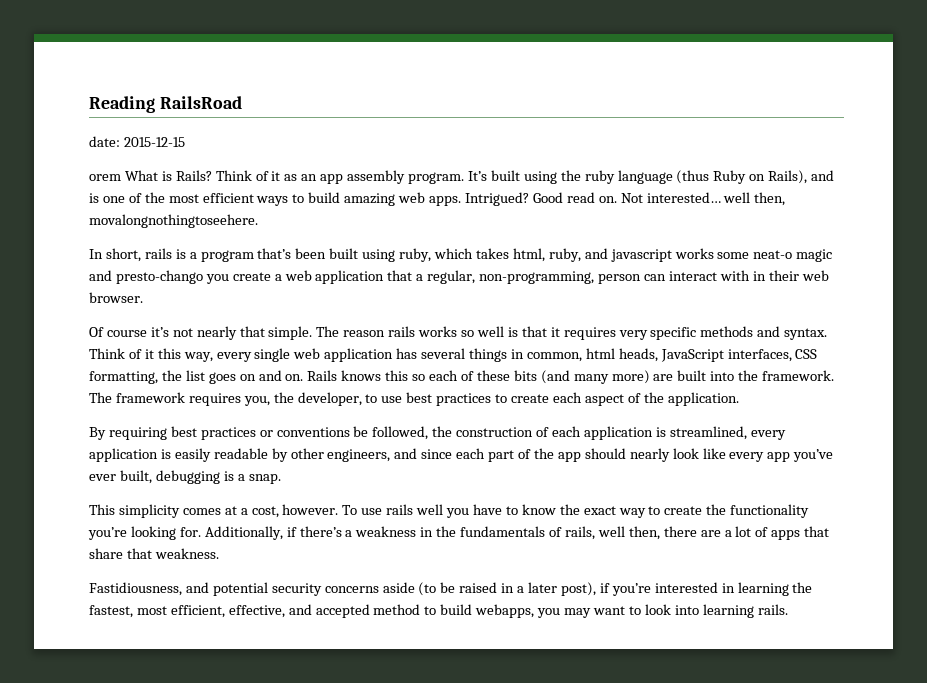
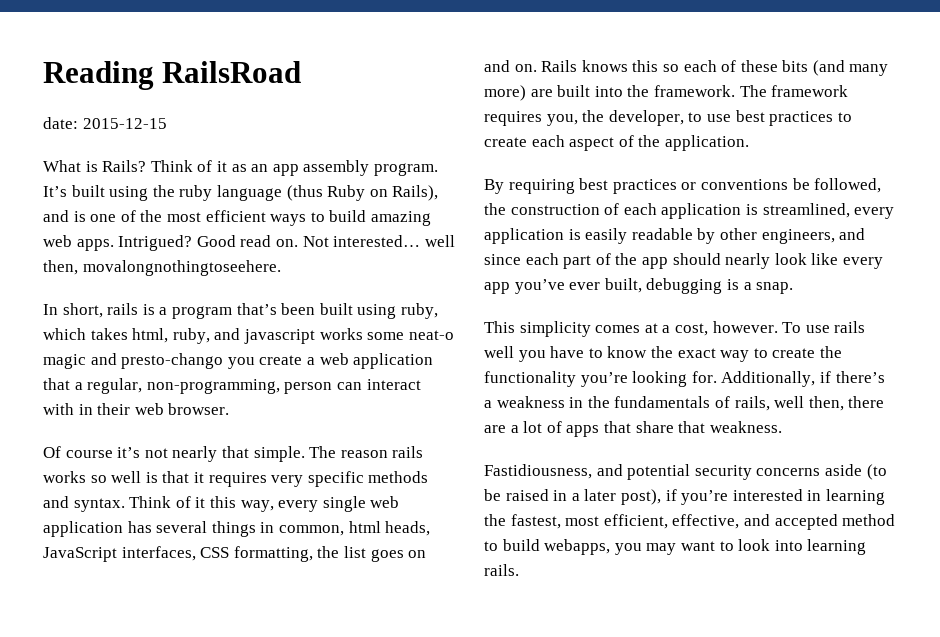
[89,174,121,181] orem -> (167, 123) none

